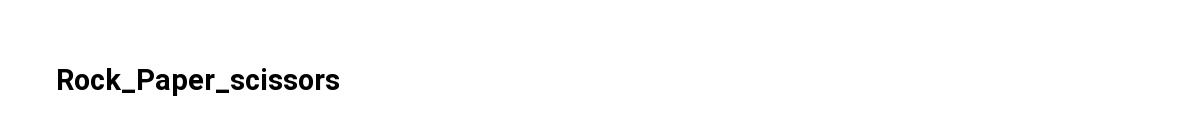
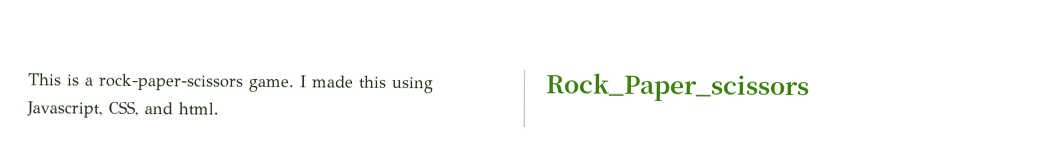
(56, 82) none -> [27,73,434,94] [26,100,219,118] This is a rock-paper-scissors game. I made this using Javascript, CSS, and html. //

